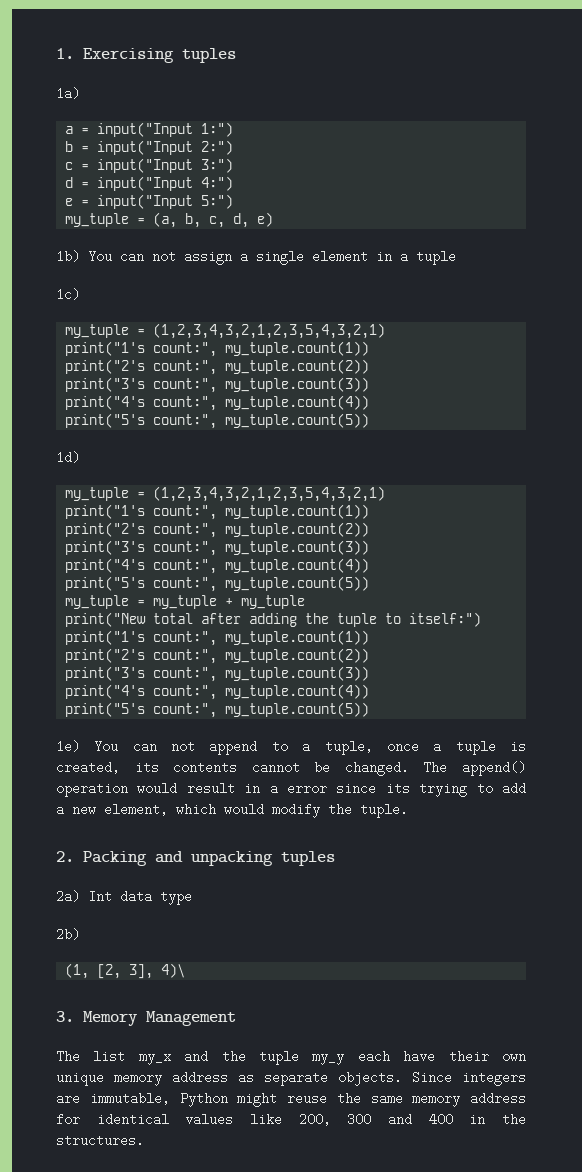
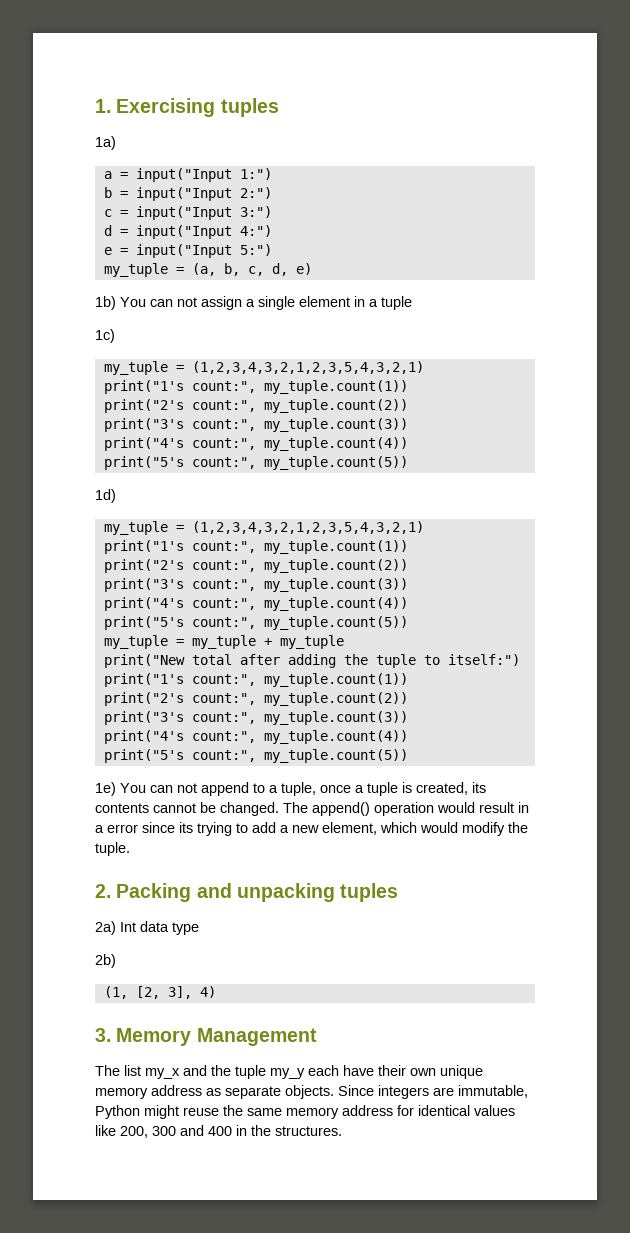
[161,963,186,978] 4)\ -> [199,986,216,998] 4)

